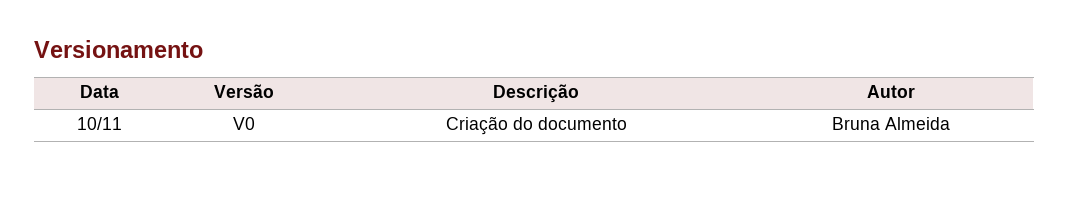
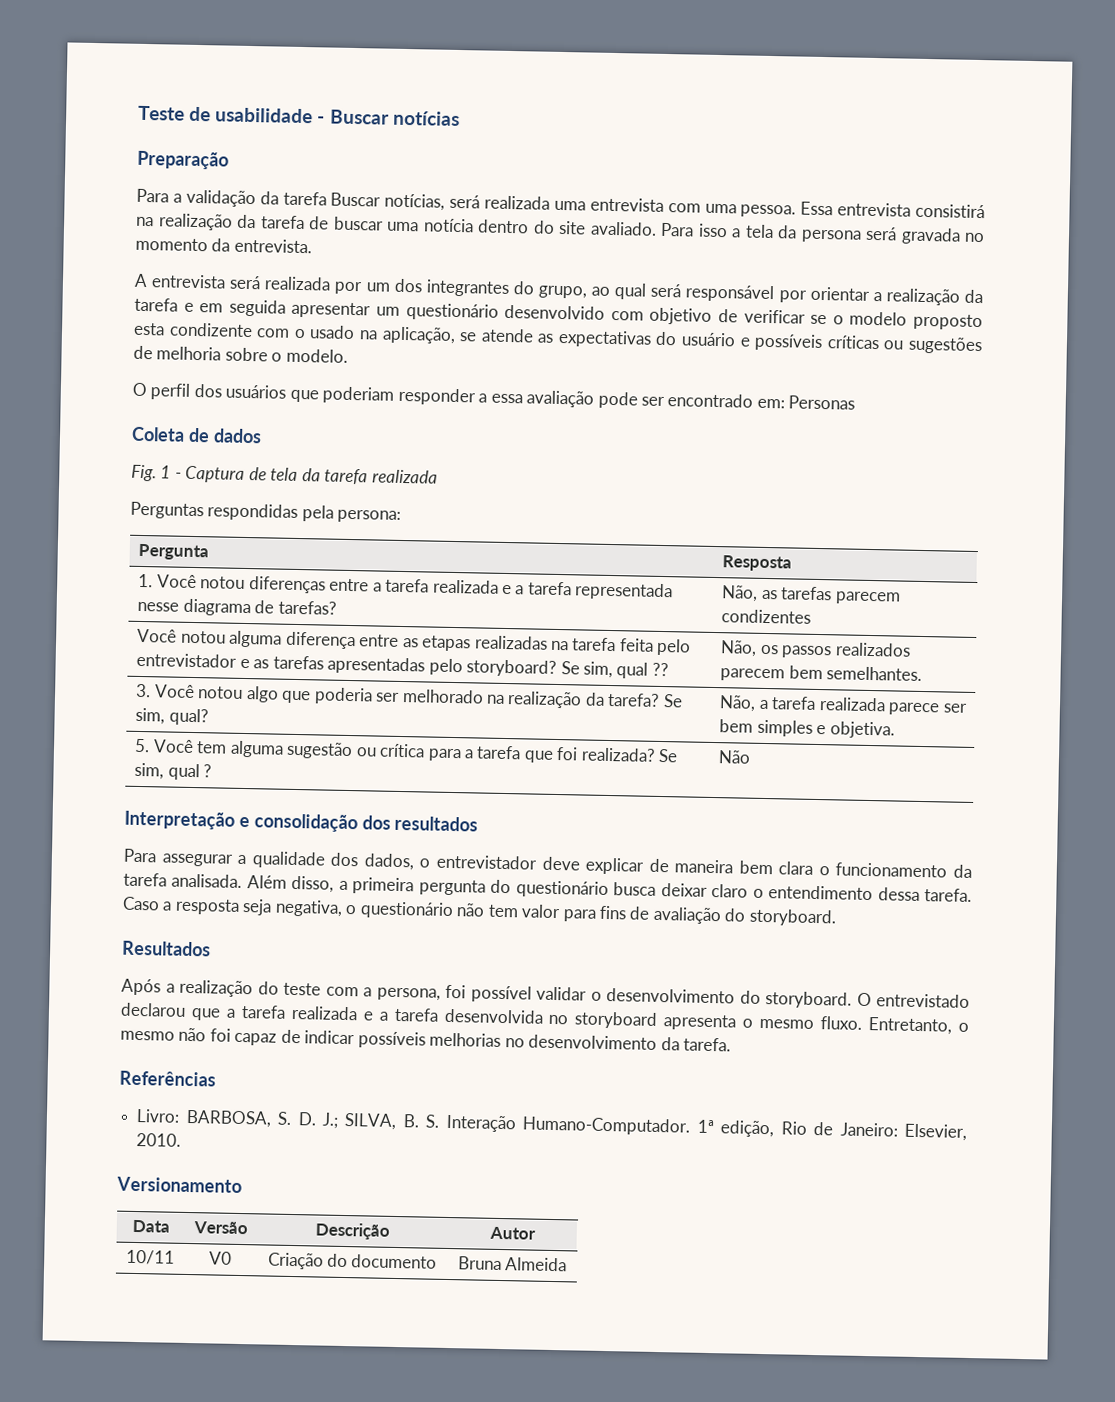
(34, 49) none -> [138,105,460,127] [137,150,229,170] [136,188,985,219] [136,213,985,245] [135,237,312,254] [134,273,983,306] [134,297,984,331] [133,322,984,355] [133,345,348,363] [132,382,856,410] [131,426,262,444] [131,464,438,485] [130,501,402,523] [138,543,210,561] [722,555,793,572] [138,573,674,601] [137,598,337,617] [721,585,901,605] [721,609,812,624] [137,628,692,656] [136,652,669,679] [720,640,911,659] [720,665,923,682] [136,683,683,709] [135,707,209,726] [719,695,968,716] [719,719,895,739] [134,738,679,763] [134,762,213,781] [718,750,752,764] [124,810,479,833] [123,848,972,878] [123,872,973,902] [122,896,837,927] [122,940,211,957] [121,978,970,1009] [120,1002,969,1035] [120,1027,732,1052] [119,1070,216,1087] [136,1109,968,1141] [136,1132,182,1147] Teste de usabilidade - Buscar notícias // Preparação // Para a validação da tarefa Buscar notícias, será realizada uma entrevista com uma pessoa. Essa entrevista consistirá na realização da tarefa de buscar uma notícia dentro do site avaliado. Para isso a tela da persona será gravada no momento da entrevista. // A entrevista será realizada por um dos integrantes do grupo, ao qual será responsável por orientar a realização da tarefa e em seguida apresentar um questionário desenvolvido com objetivo de verificar se o modelo proposto esta condizente com o usado na aplicação, se atende as expectativas do usuário e possíveis críticas ou sugestões de melhoria sobre o modelo. // O perfil dos usuários que poderiam responder a essa avaliação pode ser encontrado em: Personas // Coleta de dados // Fig. 1 - Captura de tela da tarefa realizada // Perguntas respondidas pela persona: // Pergunta | Resposta // 1. Você notou diferenças entre a tarefa realizada e a tarefa representada nesse diagrama de tarefas? | Não, as tarefas parecem condizentes // Você notou alguma diferença entre as etapas realizadas na tarefa feita pelo entrevistador e as tarefas apresentadas pelo storyboard? Se sim, qual ?? | Não, os passos realizados parecem bem semelhantes. // 3. Você notou algo que poderia ser melhorado na realização da tarefa? Se sim, qual? | Não, a tarefa realizada parece ser bem simples e objetiva. // 5. Você tem alguma sugestão ou crítica para a tarefa que foi realizada? Se sim, qual ? | Não // Interpretação e consolidação dos resultados // Para assegurar a qualidade dos dados, o entrevistador deve explicar de maneira bem clara o funcionamento da tarefa analisada. Além disso, a primeira pergunta do questionário busca deixar claro o entendimento dessa tarefa. Caso a resposta seja negativa, o questionário não tem valor para fins de avaliação do storyboard. // Resultados // Após a realização do teste com a persona, foi possível validar o desenvolvimento do storyboard. O entrevistado declarou que a tarefa realizada e a tarefa desenvolvida no storyboard apresenta o mesmo fluxo. Entretanto, o mesmo não foi capaz de indicar possíveis melhorias no desenvolvimento da tarefa. // Referências // Livro: BARBOSA, S. D. J.; SILVA, B. S. Interação Humano-Computador. 1ª edição, Rio de Janeiro: Elsevier, 2010. //

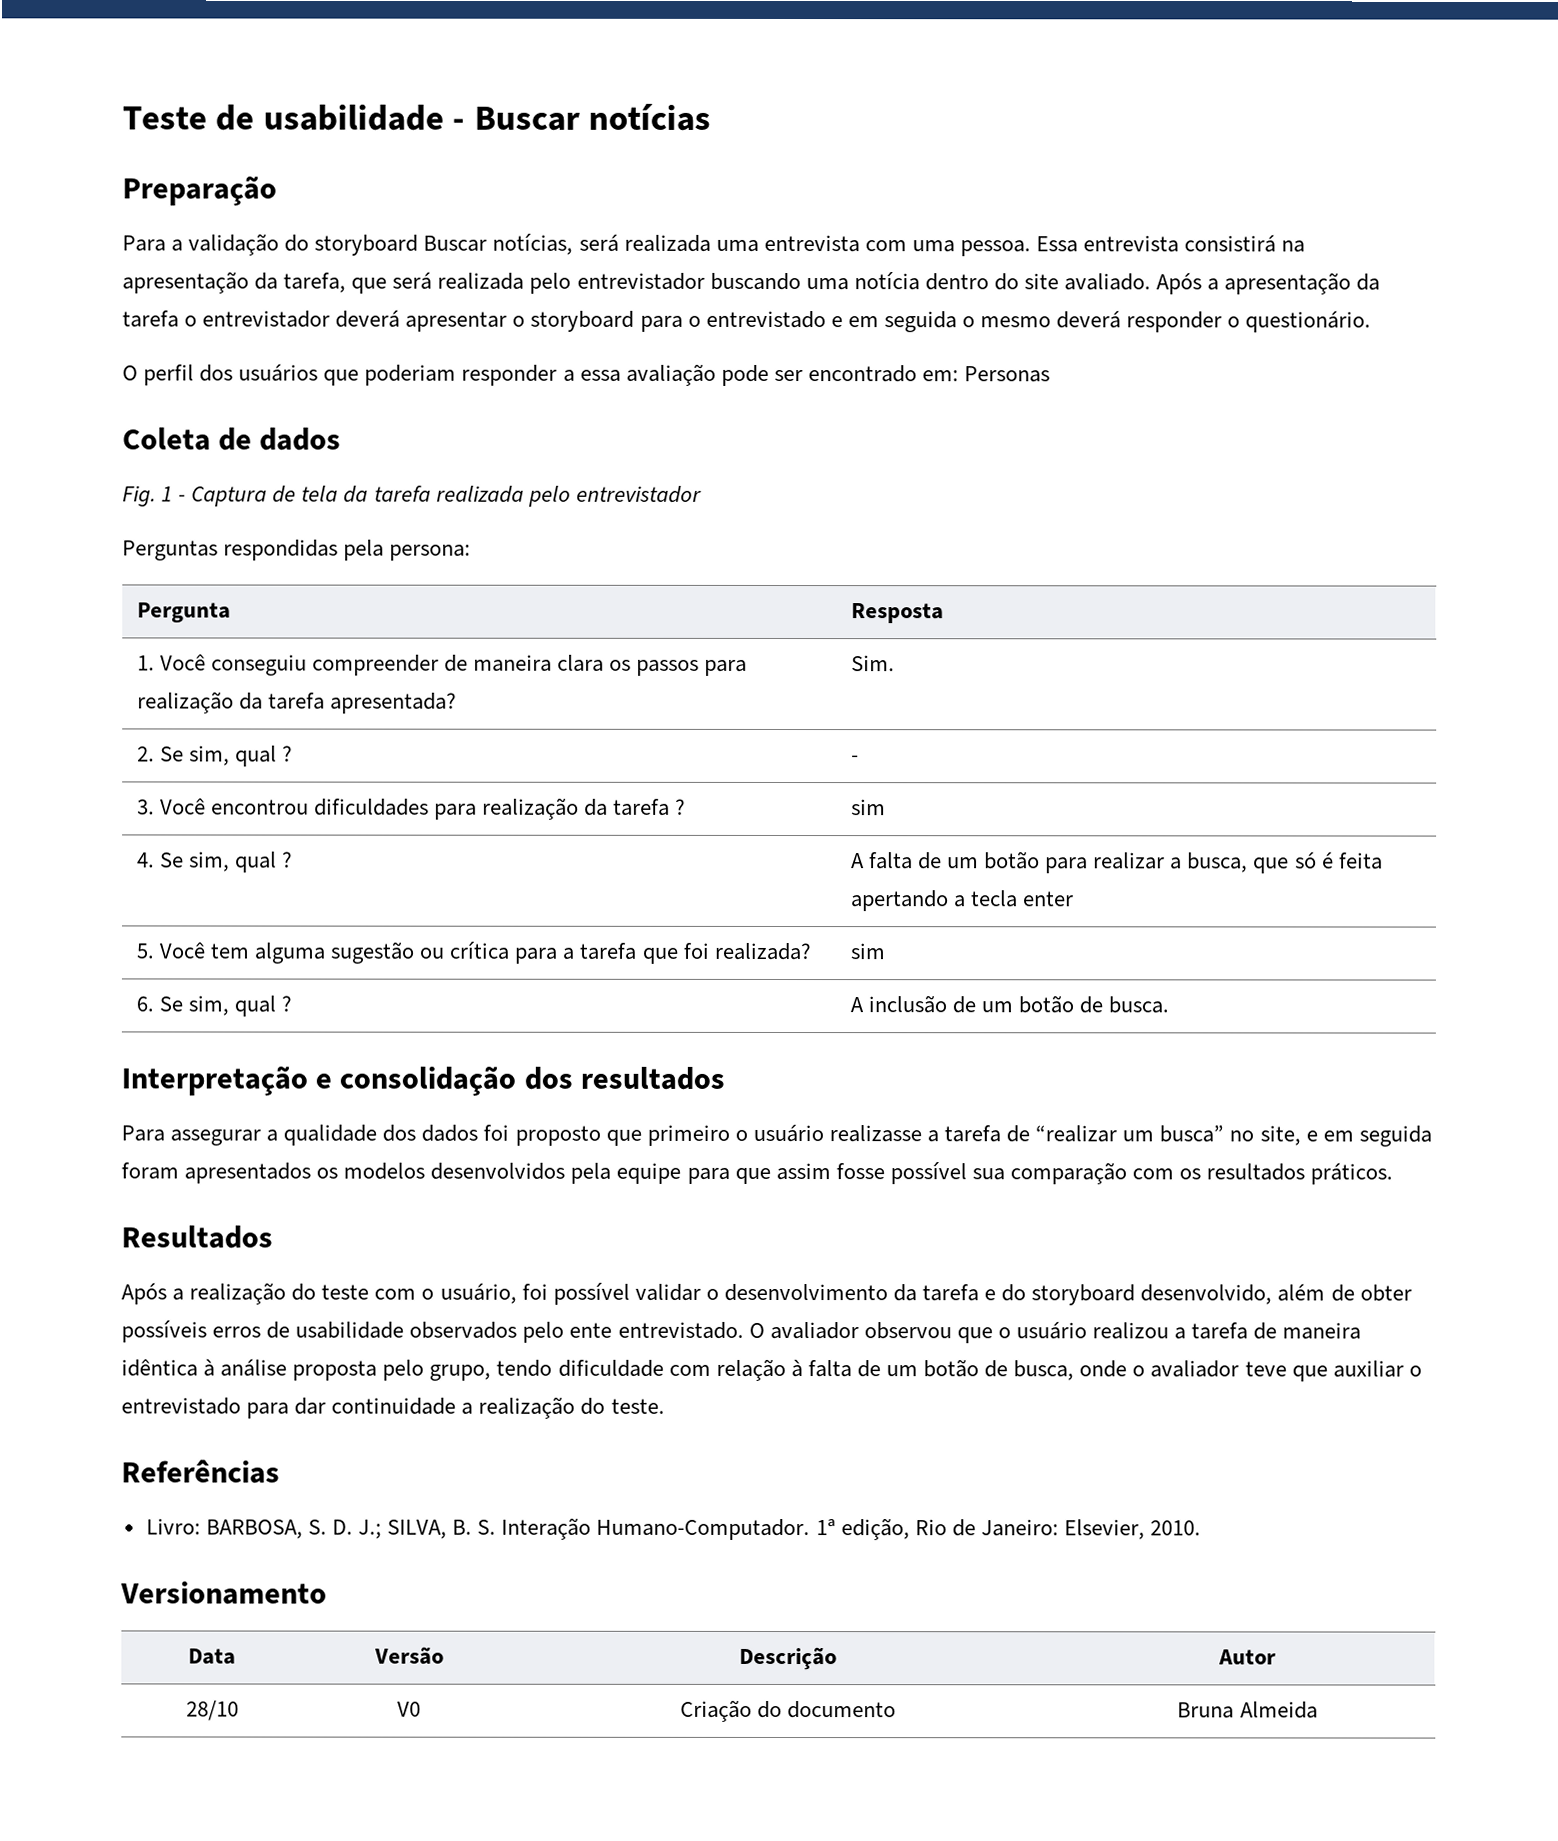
[259,191,327,206] da tarefa -> [284,234,419,256] do storyboard
[157,213,384,231] realização da tarefa de buscar -> [122,271,801,294] apresentação da tarefa, que será realizada pelo entrevistador buscando
[660,222,985,245] [135,237,312,254] [134,273,983,306] [134,297,984,331] [133,322,984,355] [133,345,348,363] Para isso a tela da persona será gravada no momento da entrevista. // A entrevista será realizada por um dos integrantes do grupo, ao qual será responsável por orientar a realização da tarefa e em seguida apresentar um questionário desenvolvido com objetivo de verificar se o modelo proposto esta condizente com o usado na aplicação, se atende as expectativas do usuário e possíveis críticas ou sugestões de melhoria sobre o modelo. -> [1156,272,1381,295] [122,309,1372,333] Após a apresentação da tarefa o entrevistador deverá apresentar o storyboard para o entrevistado e em seguida o mesmo deverá responder o questionário.
(438, 476) none -> [527,485,702,507] pelo entrevistador
[200,576,674,601] [137,598,337,617] [721,585,901,605] [721,609,812,624] [137,628,692,656] [136,652,669,679] [720,640,911,659] [720,665,923,682] [136,683,683,709] [135,707,209,726] [719,695,968,716] [719,719,895,739] notou diferenças entre a tarefa realizada e a tarefa representada nesse diagrama de tarefas? | Não, as tarefas parecem condizentes // Você notou alguma diferença entre as etapas realizadas na tarefa feita pelo entrevistador e as tarefas apresentadas pelo storyboard? Se sim, qual ?? | Não, os passos realizados parecem bem semelhantes. // 3. Você notou algo que poderia ser melhorado na realização da tarefa? Se sim, qual? | Não, a tarefa realizada parece ser bem simples e objetiva. -> [210,654,748,676] [136,691,457,714] [850,655,895,672] [136,745,294,767] [850,755,859,763] [136,797,687,820] [850,799,886,816] [136,851,294,873] [850,851,1383,874] [850,890,1074,912] conseguiu compreender de maneira clara os passos para realização da tarefa apresentada? | Sim. // 2. Se sim, qual ? | - // 3. Você encontrou dificuldades para realização da tarefa ? | sim // 4. Se sim, qual ? | A falta de um botão para realizar a busca, que só é feita apertando a tecla enter
[658,748,679,763] [134,762,213,781] [718,750,752,764] Se sim, qual ? | Não -> [849,943,885,960] [135,995,293,1017] [849,995,1170,1014] | sim // 6. Se sim, qual ? | A inclusão de um botão de busca.
[363,853,972,878] [123,872,973,902] [122,896,837,927] dados, o entrevistador deve explicar de maneira bem clara o funcionamento da tarefa analisada. Além disso, a primeira pergunta do questionário busca deixar claro o entendimento dessa tarefa. Caso a resposta seja negativa, o questionário não tem valor para fins de avaliação do storyboard. -> [421,1123,1432,1147] [121,1162,1394,1185] dados foi proposto que primeiro o usuário realizasse a tarefa de “realizar um busca” no site, e em seguida foram apresentados os modelos desenvolvidos pela equipe para que assim fosse possível sua comparação com os resultados práticos.
[363,987,441,1001] a persona, -> [421,1282,517,1304] o usuário,
[739,990,970,1009] [120,1002,969,1035] [120,1027,732,1052] do storyboard. O entrevistado declarou que a tarefa realizada e a tarefa desenvolvida no storyboard apresenta o mesmo fluxo. Entretanto, o mesmo não foi capaz de indicar possíveis melhorias no desenvolvimento da tarefa. -> [892,1283,1412,1306] [121,1320,1362,1344] [121,1358,1422,1382] [121,1396,665,1419] da tarefa e do storyboard desenvolvido, além de obter possíveis erros de usabilidade observados pelo ente entrevistado. O avaliador observou que o usuário realizou a tarefa de maneira idêntica à análise proposta pelo grupo, tendo dificuldade com relação à falta de um botão de busca, onde o avaliador teve que auxiliar o entrevistado para dar continuidade a realização do teste.
[126,1249,175,1265] 10/11 -> [185,1700,239,1721] 28/10

